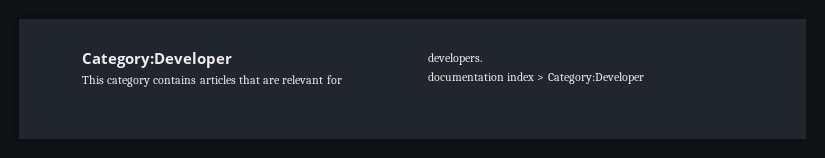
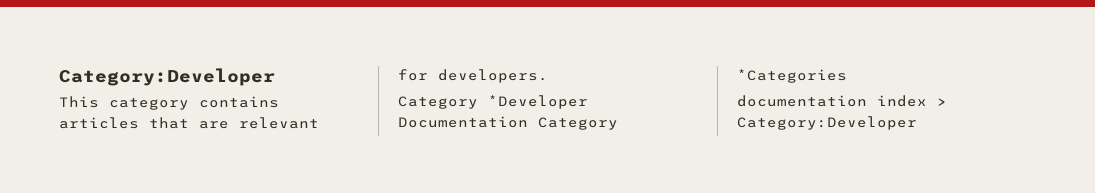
(482, 59) none -> [398,95,588,109] [398,116,618,130] [737,69,847,83] // Category *Developer Documentation Category *Categories

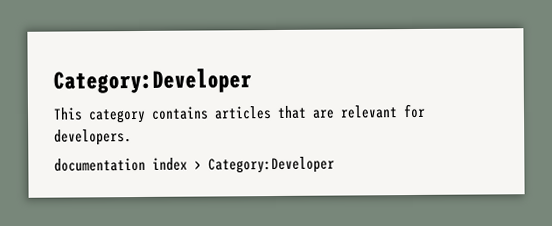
[398,95,588,109] [398,116,618,130] [737,69,847,83] // Category *Developer Documentation Category *Categories -> (132, 137) none

